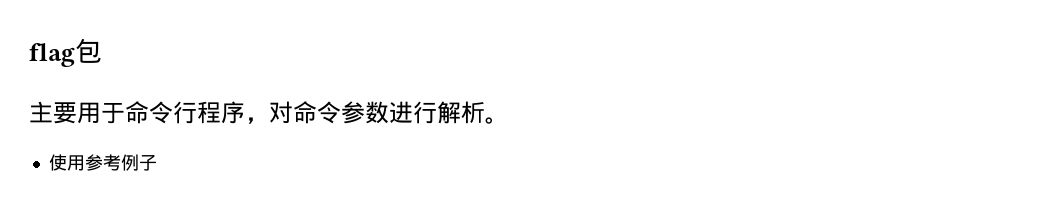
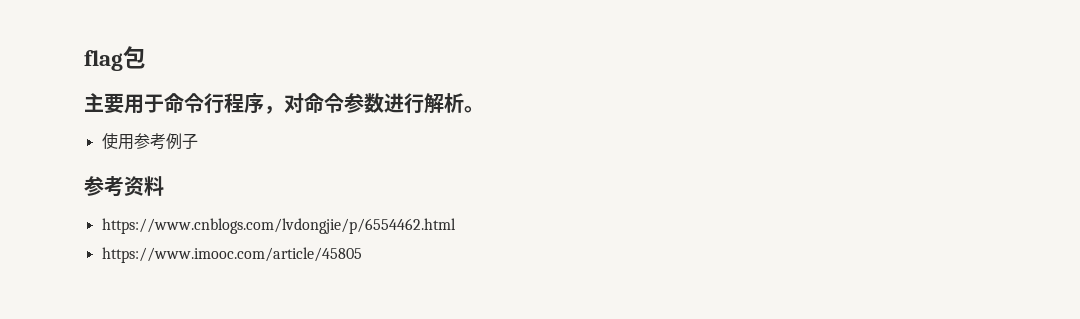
(157, 163) none -> [84,176,164,197] [101,218,456,234] [101,247,362,263] // 参考资料 // https://www.cnblogs.com/lvdongjie/p/6554462.html // https://www.imooc.com/article/45805

